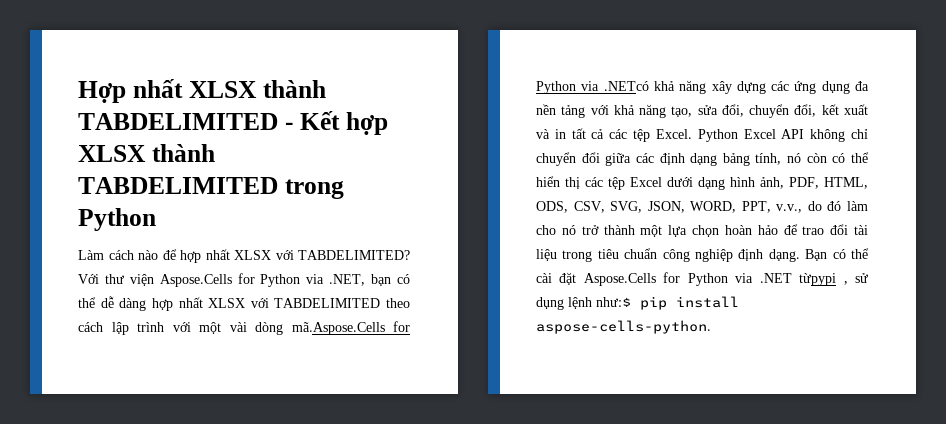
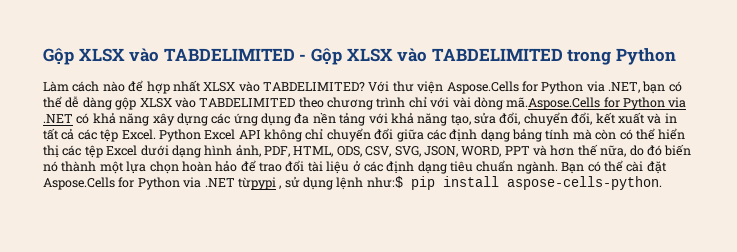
[78,79,326,103] [78,111,388,135] [78,144,215,162] Hợp nhất XLSX thành TABDELIMITED - Kết hợp XLSX thành -> [43,48,428,65] Gộp XLSX vào TABDELIMITED - Gộp XLSX vào
[275,250,294,260] với -> [238,81,260,92] vào
[151,297,410,311] [78,322,221,335] hợp nhất XLSX với TABDELIMITED theo cách lập trình với một -> [115,96,450,110] gộp XLSX vào TABDELIMITED theo chương trình chỉ với
[603,81,649,91] .NETcó -> [43,113,90,124] .NET có
[755,153,802,165] tính, nó -> [545,129,592,140] tính mà
[741,201,868,213] [536,225,599,235] PPT, v.v., do đó làm cho nó trở -> [504,144,692,157] [43,161,58,172] PPT và hơn thế nữa, do đó biến nó
[562,248,800,262] trong tiêu chuẩn công nghiệp định dạng. -> [352,160,558,174] ở các định dạng tiêu chuẩn ngành.

